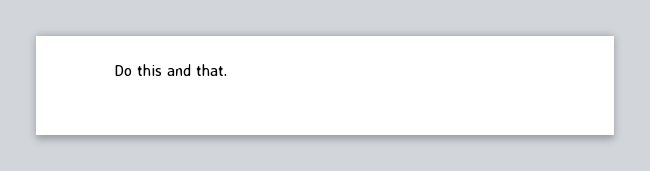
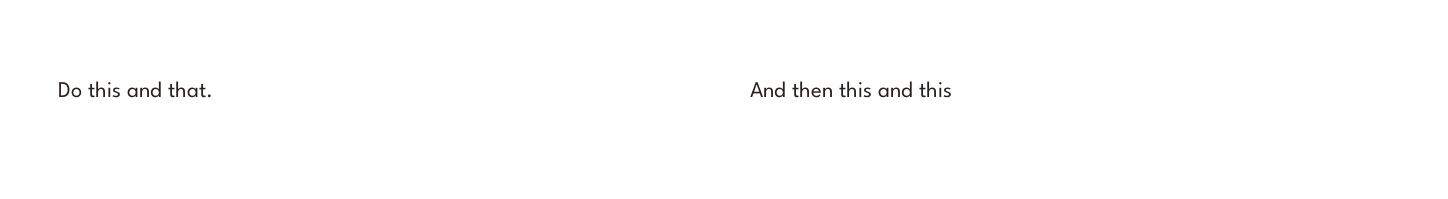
(227, 70) none -> [750,81,953,98] // And then this and this

